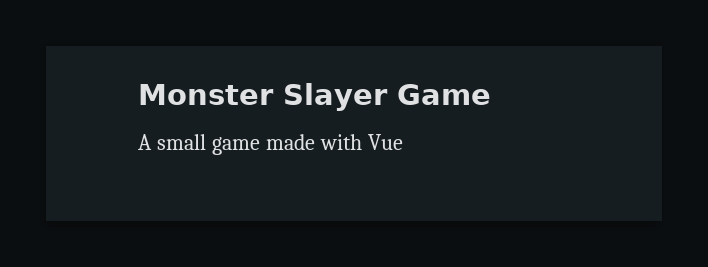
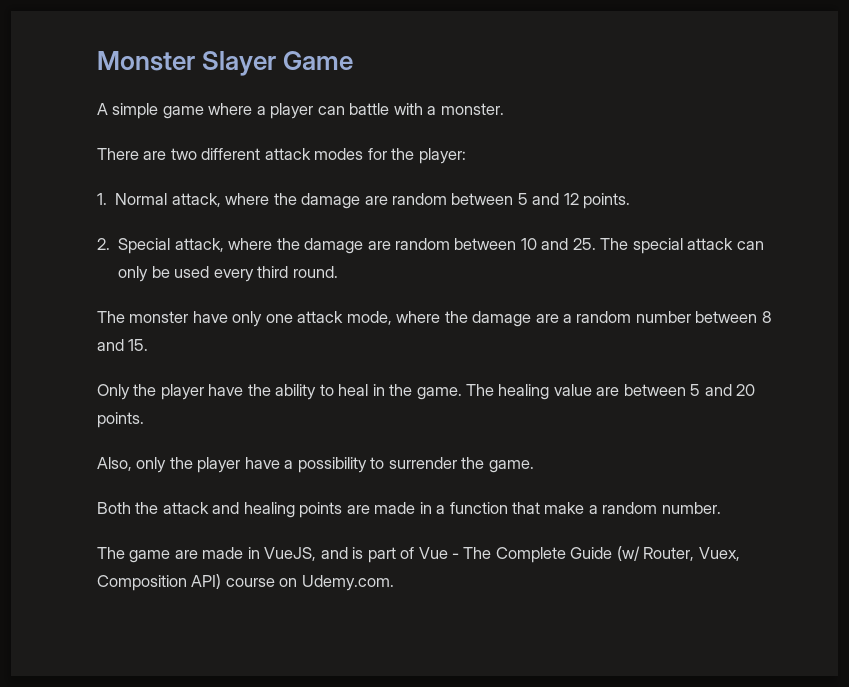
[156,134,403,155] small game made with Vue -> [112,103,504,119] [97,148,466,164] [97,193,631,209] [97,238,764,254] [118,266,338,282] [97,311,772,327] [97,339,149,351] [97,384,756,400] [97,412,144,428] [97,457,534,473] [97,502,721,518] [97,546,740,563] [97,574,394,591] simple game where a player can battle with a monster. // There are two different attack modes for the player: // 1. Normal attack, where the damage are random between 5 and 12 points. // 2. Special attack, where the damage are random between 10 and 25. The special attack can only be used every third round. // The monster have only one attack mode, where the damage are a random number between 8 and 15. // Only the player have the ability to heal in the game. The healing value are between 5 and 20 points. // Also, only the player have a possibility to surrender the game. // Both the attack and healing points are made in a function that make a random number. // The game are made in VueJS, and is part of Vue - The Complete Guide (w/ Router, Vuex, Composition API) course on Udemy.com.

